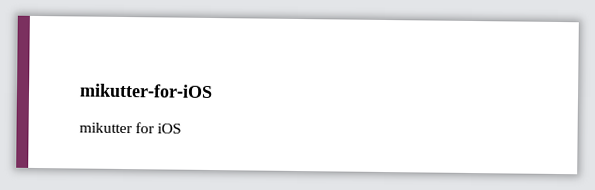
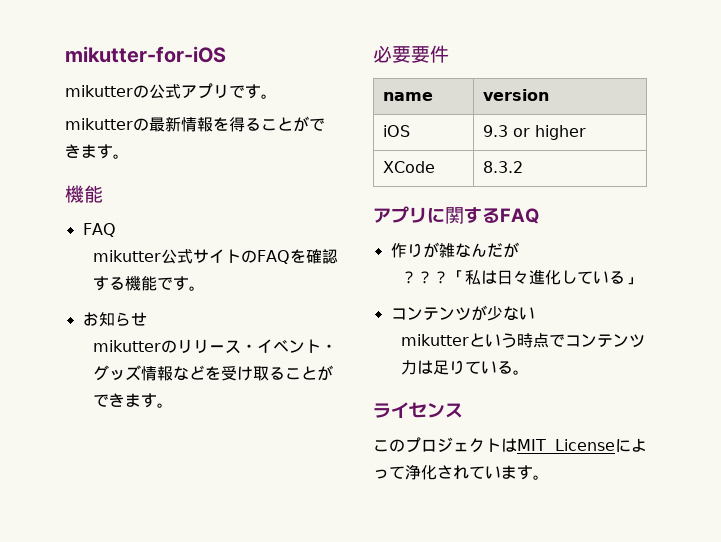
[135,122,183,134] for iOS -> [133,83,277,99] [65,116,325,132] [65,144,129,159] [65,185,103,203] [82,223,116,237] [93,249,339,264] [93,275,206,291] [82,312,147,327] [93,339,338,354] [93,365,334,381] [93,393,174,408] [373,45,449,63] [383,92,434,101] [483,89,550,101] [383,125,411,137] [483,125,587,140] [383,161,436,173] [483,161,524,173] [373,206,539,224] [390,242,519,258] [401,269,642,285] [390,305,535,321] [401,333,646,348] [401,360,530,375] [373,402,463,419] [373,437,647,453] [373,464,549,480] の公式アプリです。 // mikutterの最新情報を得ることができます。 // 機能 // FAQ // mikutter公式サイトのFAQを確認する機能です。 // お知らせ // mikutterのリリース・イベント・グッズ情報などを受け取ることができます。 // 必要要件 // name | version // iOS | 9.3 or higher // XCode | 8.3.2 // アプリに関するFAQ // 作りが雑なんだが // ？？？「私は日々進化している」 // コンテンツが少ない // mikutterという時点でコンテンツ力は足りている。 // ライセンス // このプロジェクトはMIT Licenseによって浄化されています。

